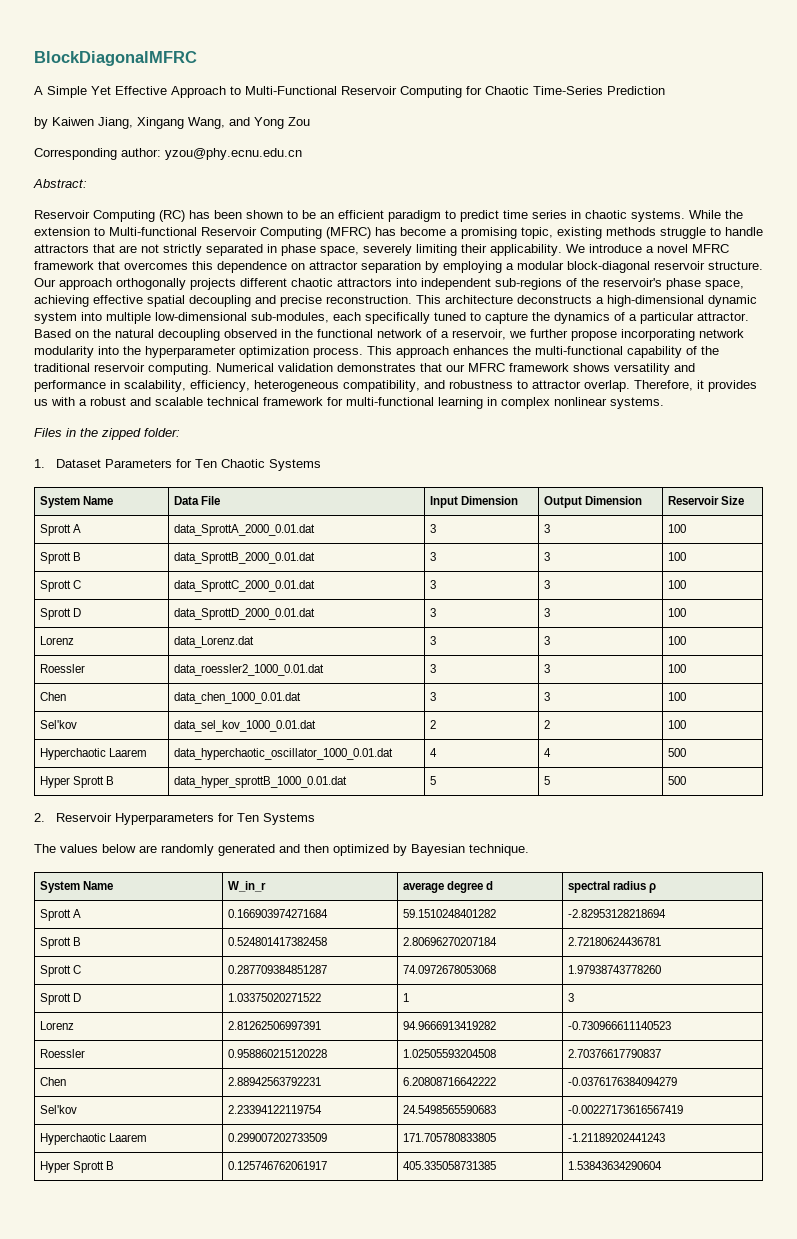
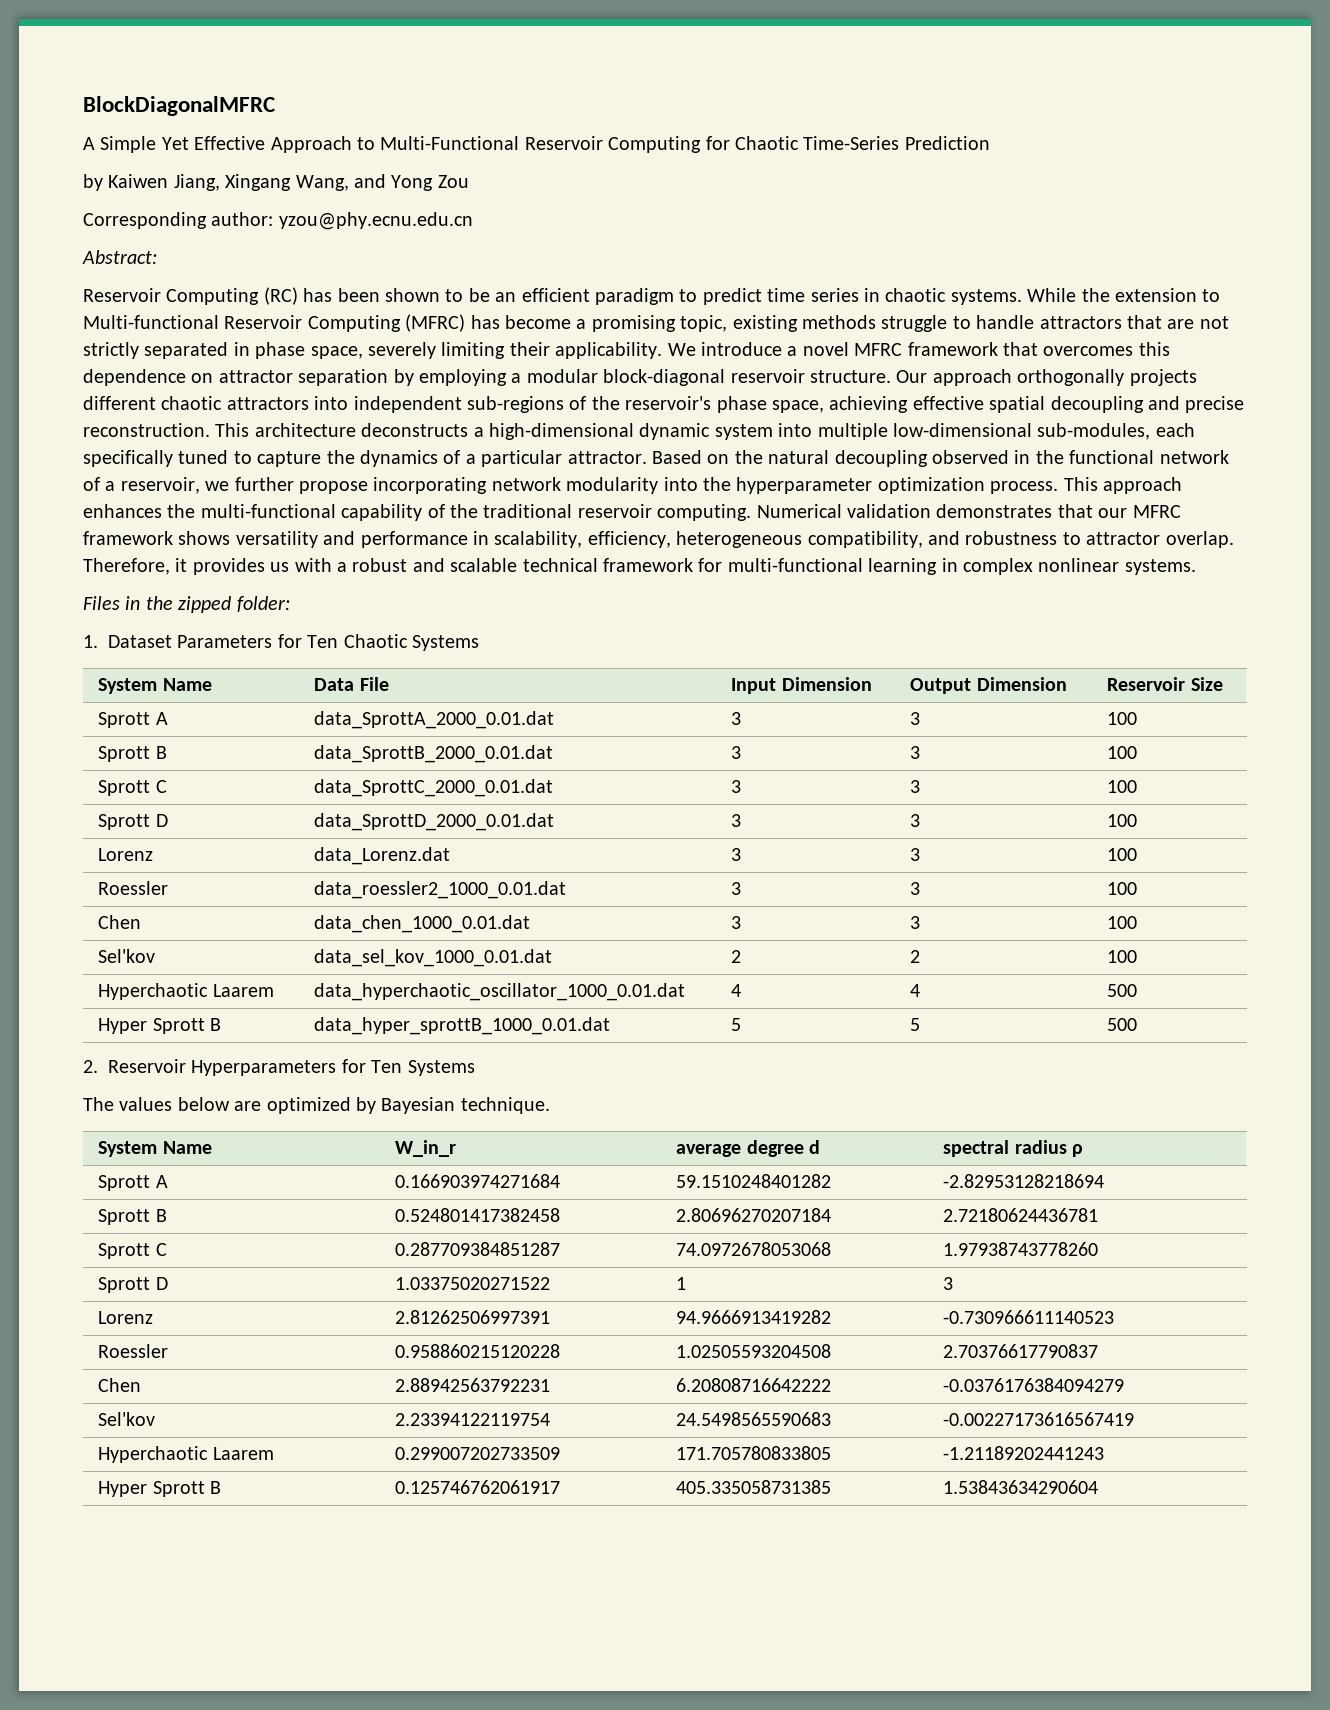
[161,844,329,856] randomly generated and then -> (262, 1106) none

